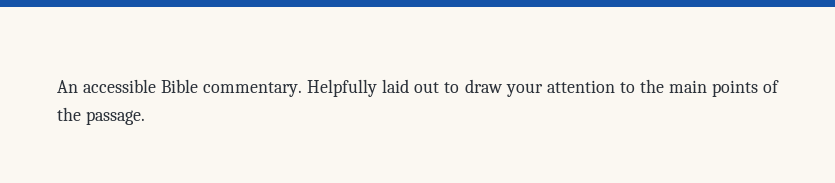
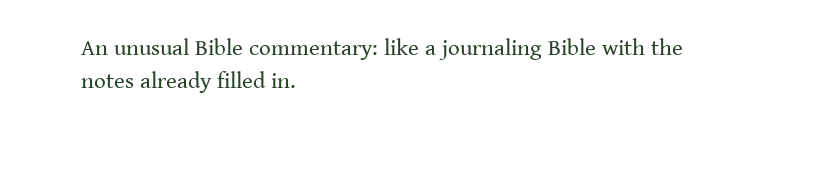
[83,79,780,97] [57,107,145,125] accessible Bible commentary. Helpfully laid out to draw your attention to the main points of the passage. -> [114,38,683,60] [81,71,297,93] unusual Bible commentary: like a journaling Bible with the notes already filled in.

